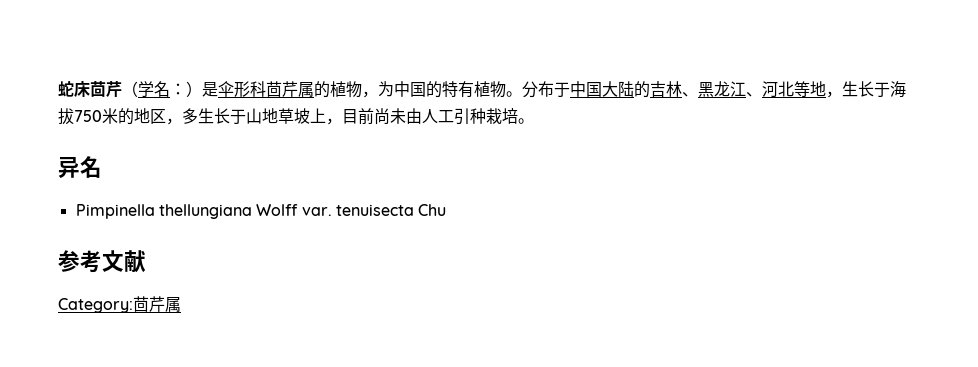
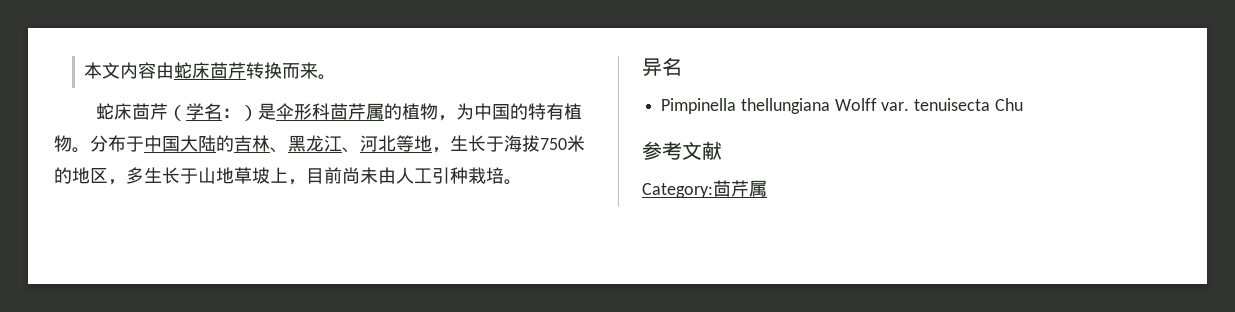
(58, 89) none -> [84,62,337,80] 本文内容由蛇床茴芹转换而来。 //

